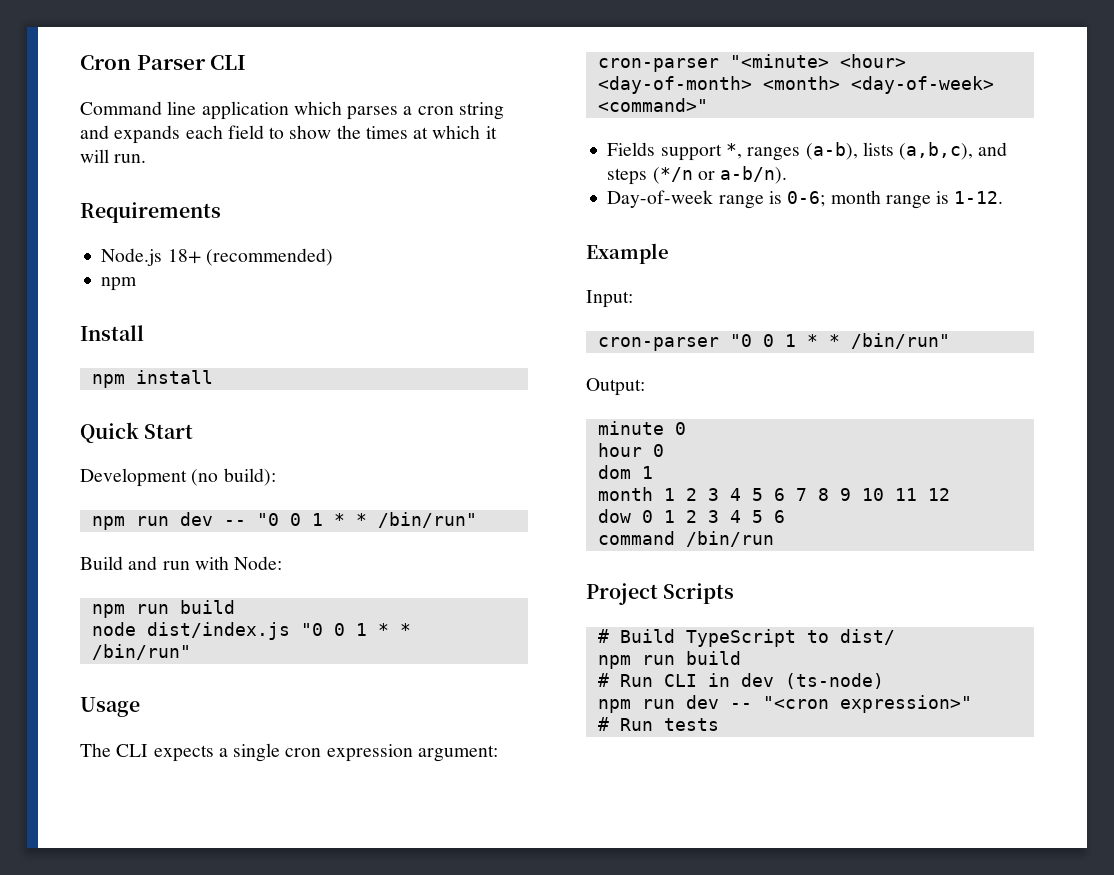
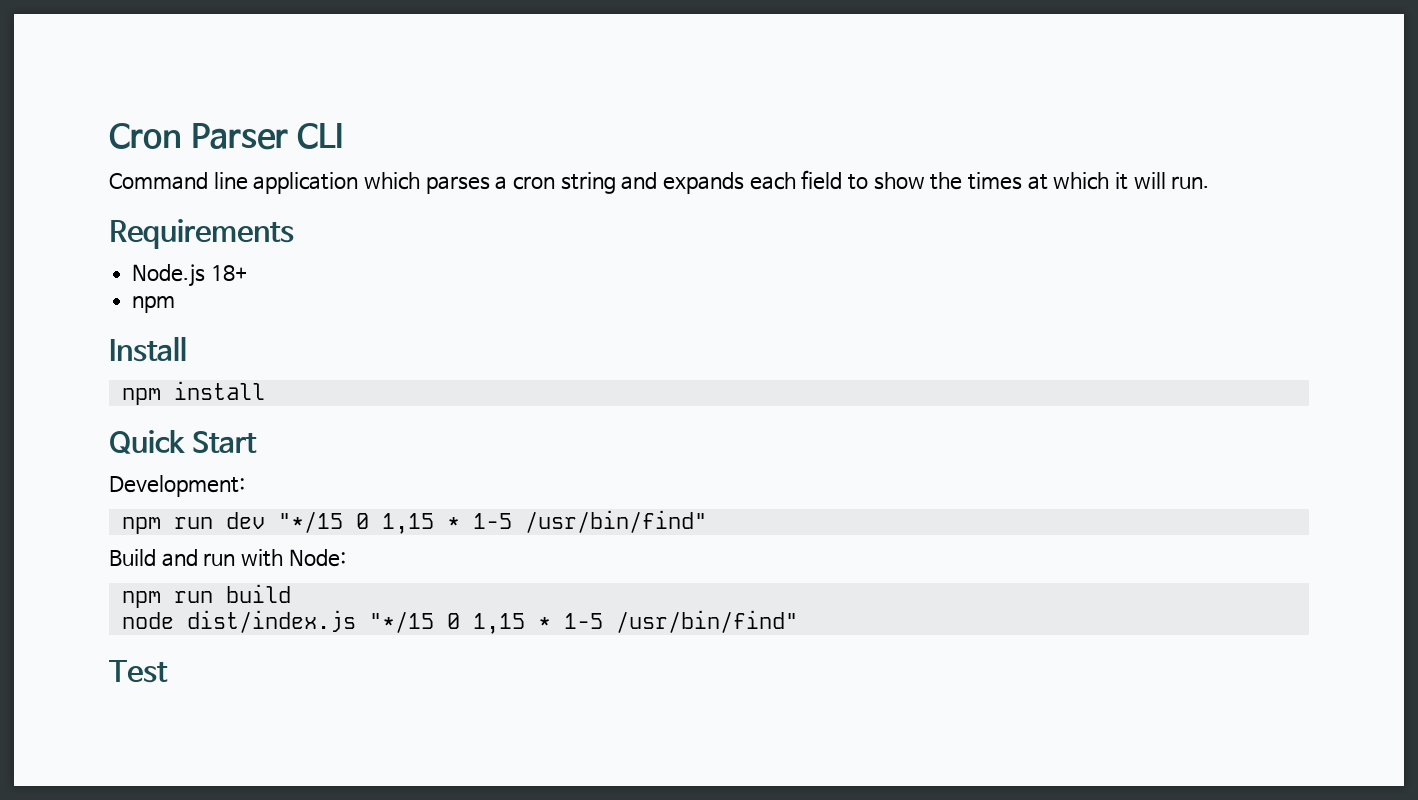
[205,248,333,266] (recommended) -> (247, 273) none
[80,468,276,487] [91,512,477,530] Development (no build): // npm run dev -- "0 0 1 * * /bin/run" -> [109,475,245,497] [121,510,707,534] Development: // npm run dev "*/15 0 1,15 * 1-5 /usr/bin/find"
[300,623,411,636] [91,644,191,660] [80,697,140,717] [80,743,498,762] [597,54,906,72] [597,76,994,94] [597,98,708,112] [607,142,1008,161] [607,166,788,185] [607,190,1004,209] [586,243,669,264] [586,290,633,308] [597,333,950,351] [586,378,645,396] [597,421,686,435] [597,443,664,457] [597,465,653,479] [597,487,950,501] [597,509,785,523] [597,531,774,547] [586,583,735,605] [597,629,895,647] [597,651,741,669] [597,673,884,689] [597,695,972,713] [597,717,719,731] "0 0 1 * * /bin/run" // Usage // The CLI expects a single cron expression argument: // cron-parser "<minute> <hour> <day-of-month> <month> <day-of-week> <command>" // Fields support *, ranges (a-b), lists (a,b,c), and steps (*/n or a-b/n). // Day-of-week range is 0-6; month range is 1-12. // Example // Input: // cron-parser "0 0 1 * * /bin/run" // Output: // minute 0 // hour 0 // dom 1 // month 1 2 3 4 5 6 7 8 9 10 11 12 // dow 0 1 2 3 4 5 6 // command /bin/run // Project Scripts // # Build TypeScript to dist/ // npm run build // # Run CLI in dev (ts-node) // npm run dev -- "<cron expression>" // # Run tests -> [368,610,798,634] [109,660,168,683] "*/15 0 1,15 * 1-5 /usr/bin/find" // Test

